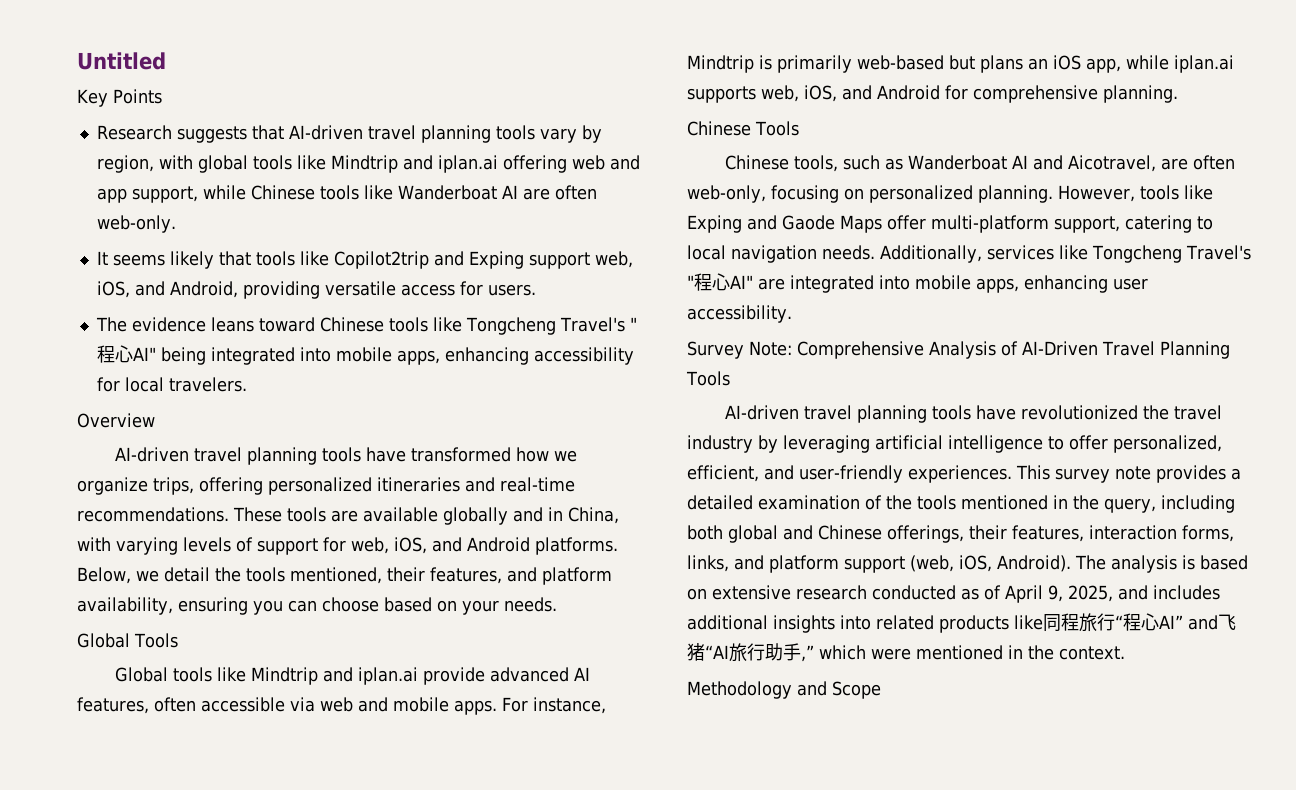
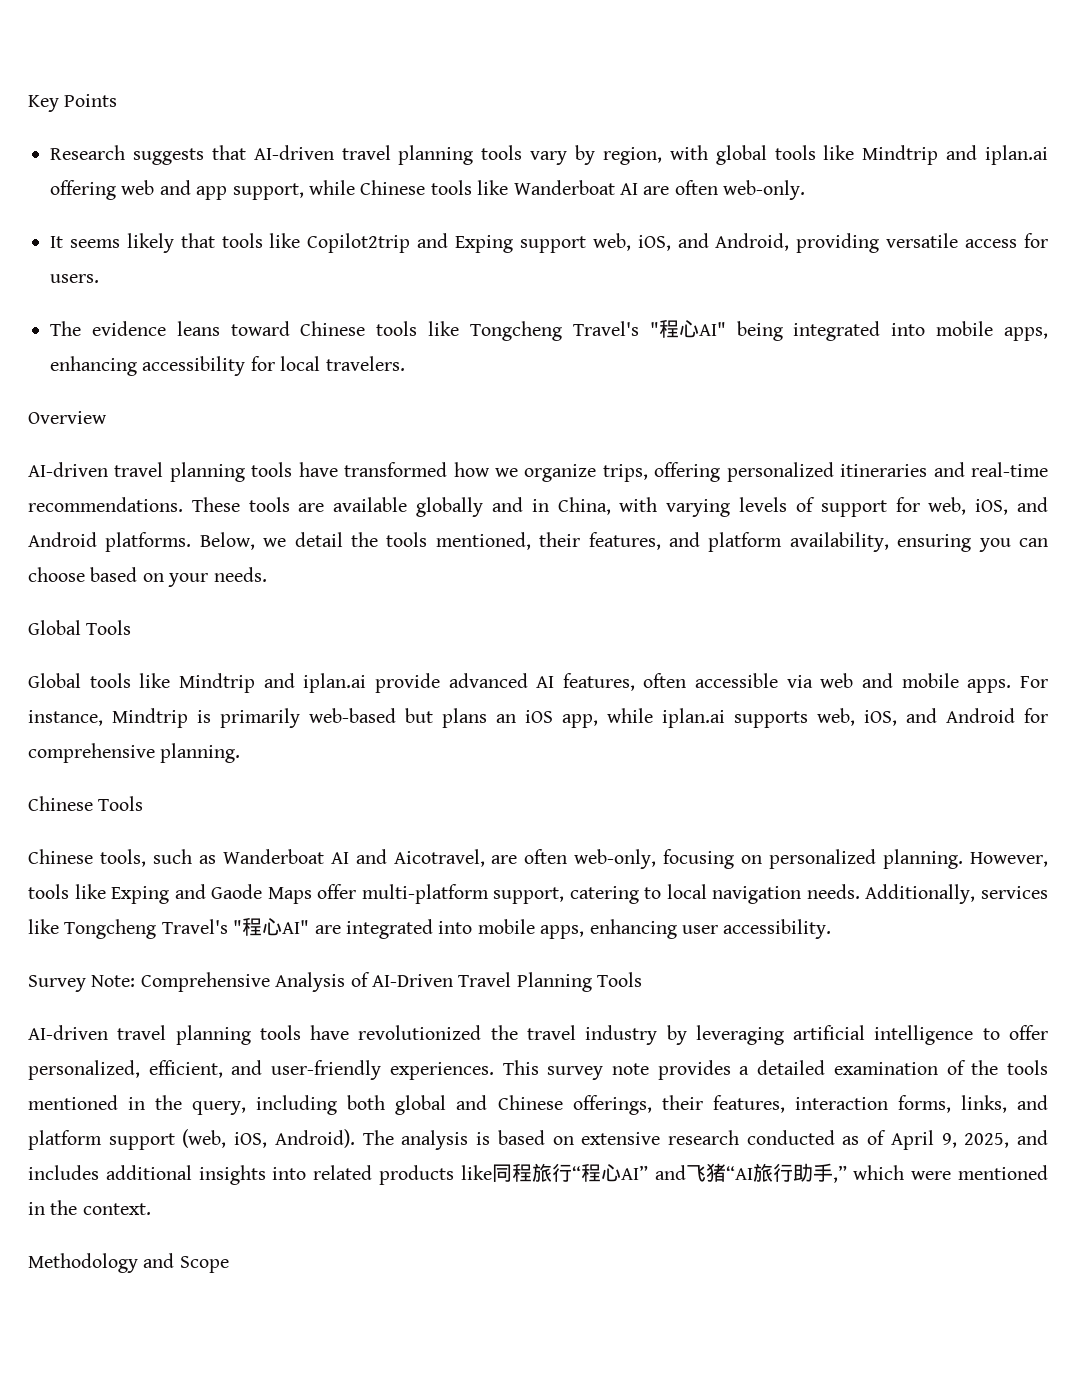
[77,52,166,70] Untitled // -> (28, 103) none

